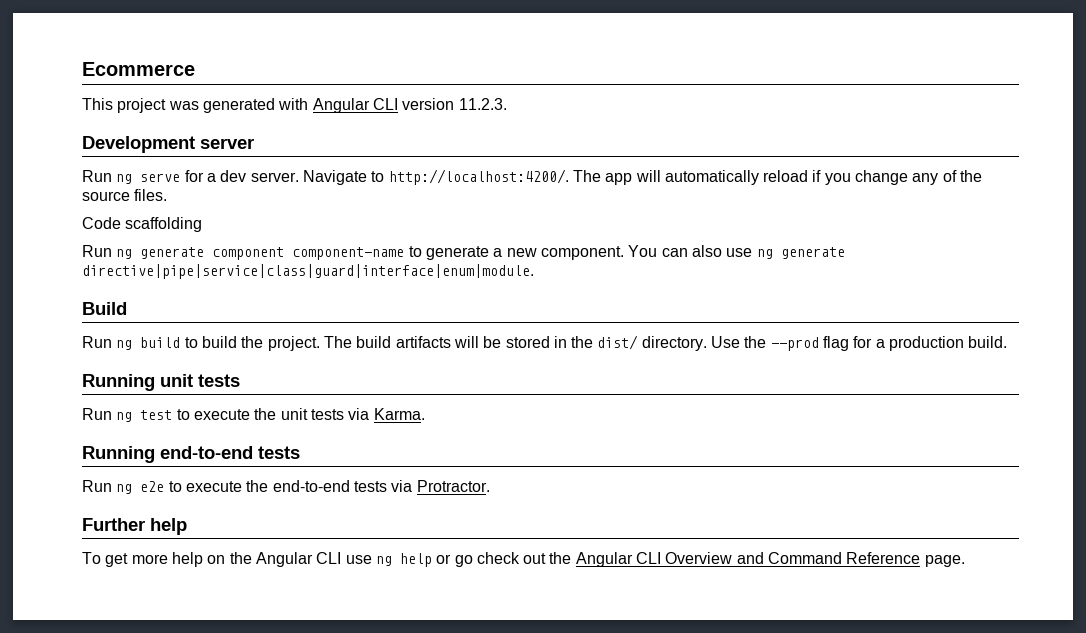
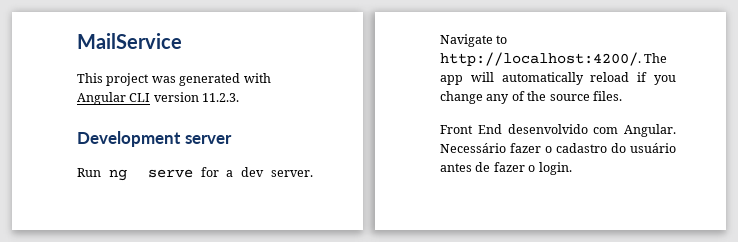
[82,62,195,76] Ecommerce -> [77,33,182,49] MailService
[82,217,203,232] [82,245,845,260] [82,264,534,279] [82,302,127,315] [82,335,1008,351] [82,374,240,391] [82,408,425,422] [82,446,300,463] [82,480,490,494] [82,518,187,535] [82,552,965,567] Code scaffolding // Run ng generate component component-name to generate a new component. You can also use ng generate directive|pipe|service|class|guard|interface|enum|module. // Build // Run ng build to build the project. The build artifacts will be stored in the dist/ directory. Use the --prod flag for a production build. // Running unit tests // Run ng test to execute the unit tests via Karma. // Running end-to-end tests // Run ng e2e to execute the end-to-end tests via Protractor. // Further help // To get more help on the Angular CLI use ng help or go check out the Angular CLI Overview and Command Reference page. -> [440,124,676,137] [440,143,676,153] [440,162,572,175] Front End desenvolvido com Angular. Necessário fazer o cadastro do usuário antes de fazer o login.

